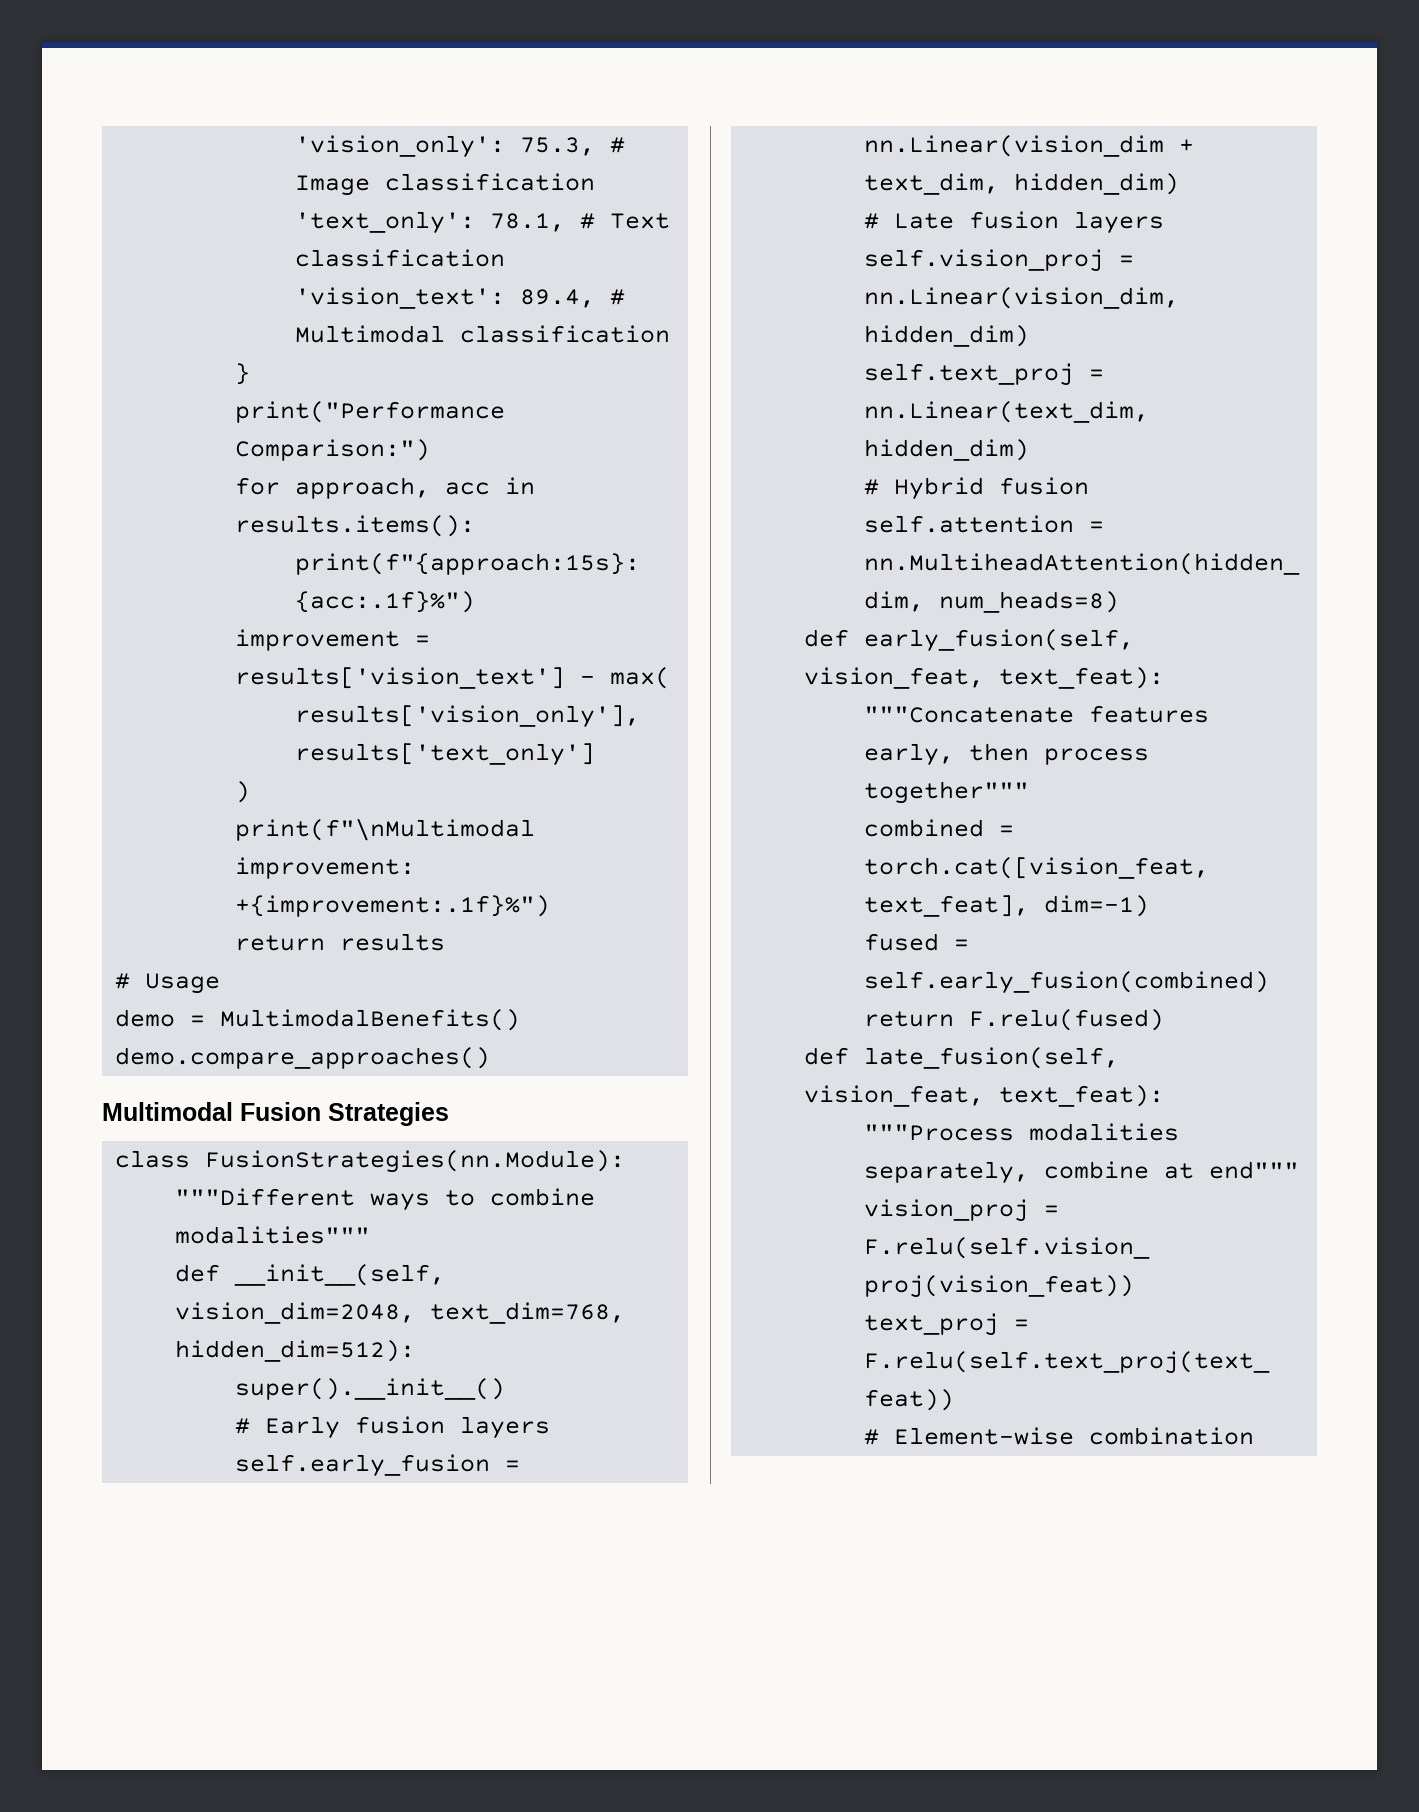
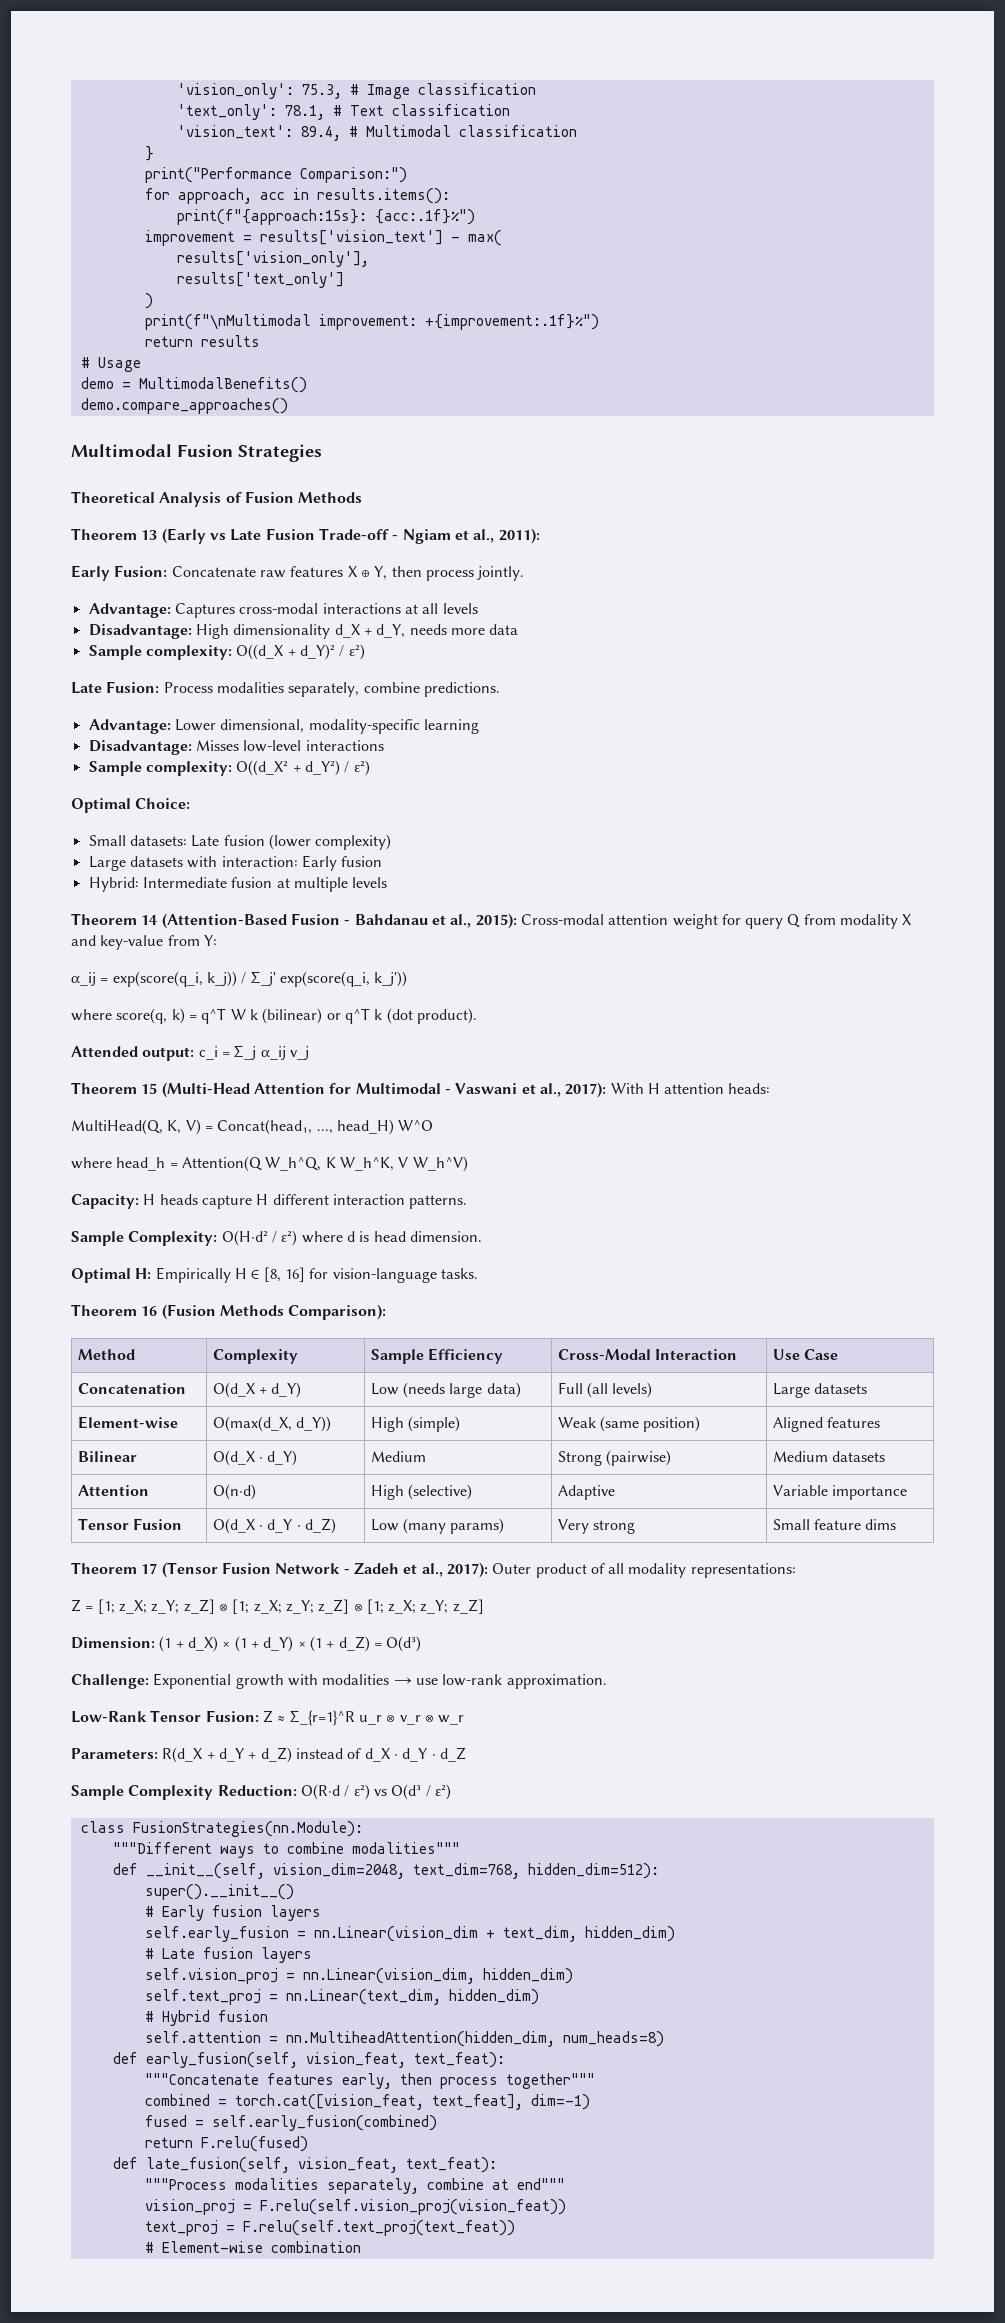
(449, 1114) none -> [71,491,363,507] [71,528,540,544] [71,565,525,581] [88,603,478,618] [88,624,519,639] [88,644,365,660] [71,681,500,697] [88,719,479,734] [88,740,384,755] [88,760,370,776] [71,798,191,813] [88,834,392,850] [88,855,383,871] [88,877,388,892] [71,913,913,929] [71,935,217,950] [71,971,408,987] [71,1008,477,1024] [71,1045,309,1061] [71,1082,771,1098] [71,1119,434,1135] [71,1156,468,1172] [71,1194,468,1209] [71,1230,482,1246] [71,1267,478,1283] [71,1304,387,1320] [77,1349,135,1360] [212,1349,298,1364] [370,1348,504,1364] [557,1349,738,1360] [772,1349,839,1360] [77,1383,186,1394] [212,1382,302,1398] [370,1382,521,1398] [557,1382,653,1398] [772,1383,868,1398] [77,1416,178,1429] [212,1416,332,1432] [370,1416,461,1432] [557,1416,701,1432] [772,1417,881,1432] [77,1451,137,1462] [212,1450,298,1466] [370,1451,426,1462] [557,1450,672,1466] [772,1451,886,1462] [77,1485,149,1496] [212,1484,256,1500] [370,1484,473,1500] [557,1485,615,1500] [772,1485,908,1500] [77,1518,183,1530] [212,1518,337,1534] [370,1518,505,1534] [557,1519,636,1534] [772,1519,897,1530] [71,1562,796,1578] [71,1599,484,1614] [71,1636,422,1652] [71,1673,607,1689] [71,1710,465,1726] [71,1747,466,1763] [71,1784,451,1800] // Theoretical Analysis of Fusion Methods // Theorem 13 (Early vs Late Fusion Trade-off - Ngiam et al., 2011): // Early Fusion: Concatenate raw features X ⊕ Y, then process jointly. // Advantage: Captures cross-modal interactions at all levels // Disadvantage: High dimensionality d_X + d_Y, needs more data // Sample complexity: O((d_X + d_Y)² / ε²) // Late Fusion: Process modalities separately, combine predictions. // Advantage: Lower dimensional, modality-specific learning // Disadvantage: Misses low-level interactions // Sample complexity: O((d_X² + d_Y²) / ε²) // Optimal Choice: // Small datasets: Late fusion (lower complexity) // Large datasets with interaction: Early fusion // Hybrid: Intermediate fusion at multiple levels // Theorem 14 (Attention-Based Fusion - Bahdanau et al., 2015): Cross-modal attention weight for query Q from modality X and key-value from Y: // α_ij = exp(score(q_i, k_j)) / Σ_j' exp(score(q_i, k_j')) // where score(q, k) = q^T W k (bilinear) or q^T k (dot product). // Attended output: c_i = Σ_j α_ij v_j // Theorem 15 (Multi-Head Attention for Multimodal - Vaswani et al., 2017): With H attention heads: // MultiHead(Q, K, V) = Concat(head₁, ..., head_H) W^O // where head_h = Attention(Q W_h^Q, K W_h^K, V W_h^V) // Capacity: H heads capture H different interaction patterns. // Sample Complexity: O(H·d² / ε²) where d is head dimension. // Optimal H: Empirically H ∈ [8, 16] for vision-language tasks. // Theorem 16 (Fusion Methods Comparison): // Method | Complexity | Sample Efficiency | Cross-Modal Interaction | Use Case // Concatenation | O(d_X + d_Y) | Low (needs large data) | Full (all levels) | Large datasets // Element-wise | O(max(d_X, d_Y)) | High (simple) | Weak (same position) | Aligned features // Bilinear | O(d_X · d_Y) | Medium | Strong (pairwise) | Medium datasets // Attention | O(n·d) | High (selective) | Adaptive | Variable importance // Tensor Fusion | O(d_X · d_Y · d_Z) | Low (many params) | Very strong | Small feature dims // Theorem 17 (Tensor Fusion Network - Zadeh et al., 2017): Outer product of all modality representations: // Z = [1; z_X; z_Y; z_Z] ⊗ [1; z_X; z_Y; z_Z] ⊗ [1; z_X; z_Y; z_Z] // Dimension: (1 + d_X) × (1 + d_Y) × (1 + d_Z) = O(d³) // Challenge: Exponential growth with modalities → use low-rank approximation. // Low-Rank Tensor Fusion: Z ≈ Σ_{r=1}^R u_r ⊗ v_r ⊗ w_r // Parameters: R(d_X + d_Y + d_Z) instead of d_X · d_Y · d_Z // Sample Complexity Reduction: O(R·d / ε²) vs O(d³ / ε²)

